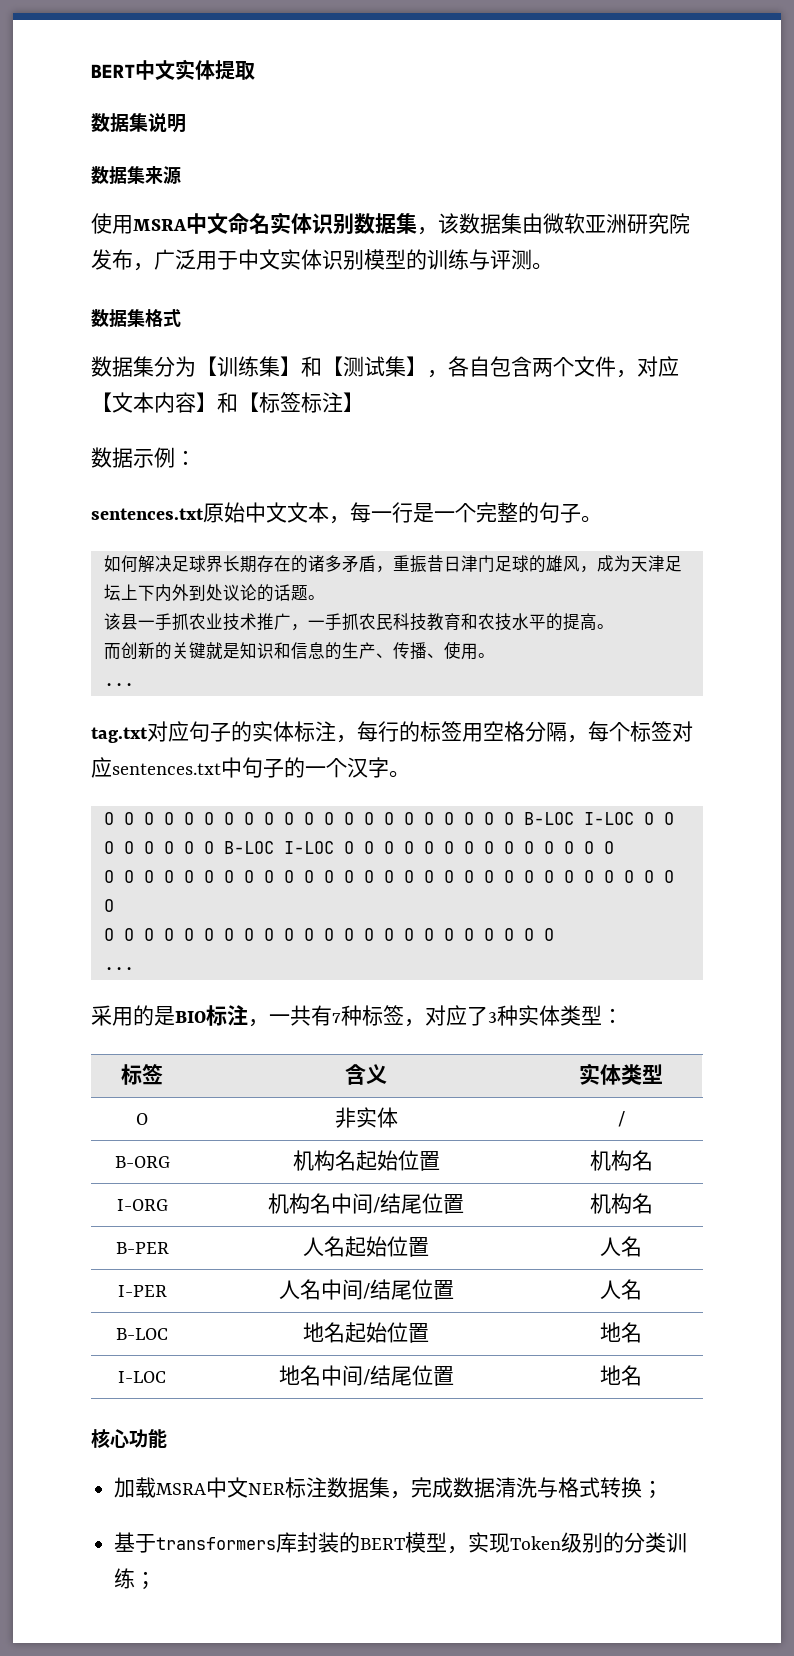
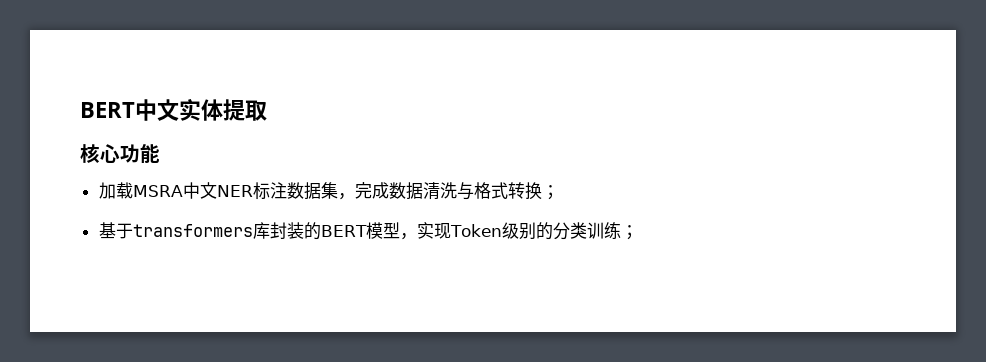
[91,113,186,133] [91,166,181,184] [91,212,690,235] [91,249,553,271] [91,309,181,327] [91,356,679,378] [91,392,364,413] [91,447,196,468] [91,502,602,524] [103,555,682,573] [103,584,325,602] [103,613,614,631] [103,642,495,660] [103,683,134,686] [91,721,693,743] [91,757,410,778] [103,812,674,825] [103,841,614,854] [103,870,674,883] [103,899,114,912] [103,928,554,941] [103,967,134,970] [91,1005,623,1027] [121,1064,163,1085] [345,1064,387,1085] [579,1063,663,1085] [136,1113,148,1125] [334,1107,398,1128] [617,1111,625,1127] [114,1156,170,1168] [292,1150,440,1171] [589,1150,653,1171] [116,1199,168,1211] [268,1193,464,1214] [589,1193,653,1214] [115,1242,169,1254] [303,1236,429,1257] [600,1236,642,1257] [117,1285,167,1297] [278,1279,454,1300] [600,1279,642,1300] [116,1328,168,1340] [303,1322,429,1343] [600,1322,642,1343] [118,1371,166,1383] [278,1365,454,1386] [600,1365,642,1386] // 数据集说明 // 数据集来源 // 使用MSRA中文命名实体识别数据集，该数据集由微软亚洲研究院发布，广泛用于中文实体识别模型的训练与评测。 // 数据集格式 // 数据集分为【训练集】和【测试集】，各自包含两个文件，对应【文本内容】和【标签标注】 // 数据示例： // sentences.txt原始中文文本，每一行是一个完整的句子。 // 如何解决足球界长期存在的诸多矛盾，重振昔日津门足球的雄风，成为天津足坛上下内外到处议论的话题。 // 该县一手抓农业技术推广，一手抓农民科技教育和农技水平的提高。 // 而创新的关键就是知识和信息的生产、传播、使用。 // ... // tag.txt对应句子的实体标注，每行的标签用空格分隔，每个标签对应sentences.txt中句子的一个汉字。 // O O O O O O O O O O O O O O O O O O O O O B-LOC I-LOC O O O O O O O O B-LOC I-LOC O O O O O O O O O O O O O O // O O O O O O O O O O O O O O O O O O O O O O O O O O O O O O // O O O O O O O O O O O O O O O O O O O O O O O // ... // 采用的是BIO标注，一共有7种标签，对应了3种实体类型： // 标签 | 含义 | 实体类型 // O | 非实体 | / // B-ORG | 机构名起始位置 | 机构名 // I-ORG | 机构名中间/结尾位置 | 机构名 // B-PER | 人名起始位置 | 人名 // I-PER | 人名中间/结尾位置 | 人名 // B-LOC | 地名起始位置 | 地名 // I-LOC | 地名中间/结尾位置 | 地名 -> (267, 110) none

